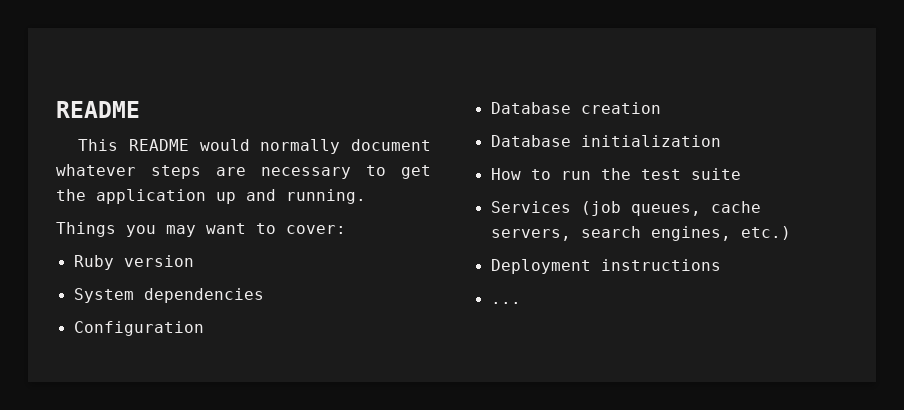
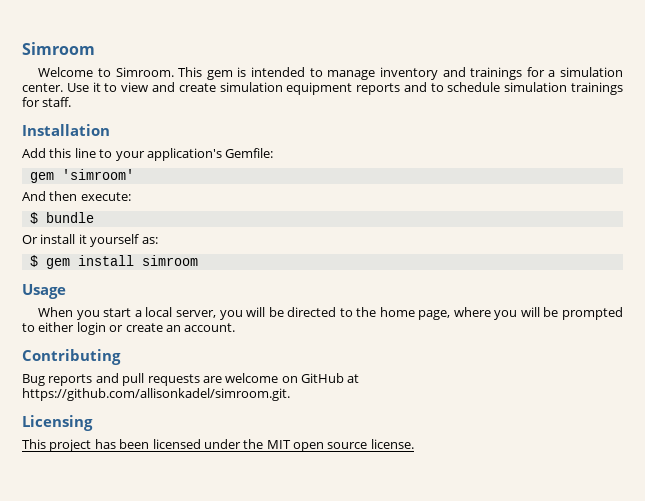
[56,101,140,118] [78,139,431,154] [56,164,431,179] [56,189,366,204] [56,222,346,237] [73,255,194,270] [73,288,264,303] [73,321,204,336] [490,102,661,114] [490,135,721,147] [490,168,741,180] [490,201,761,216] [490,226,791,241] [490,259,721,274] [490,302,521,304] README // This README would normally document whatever steps are necessary to get the application up and running. // Things you may want to cover: // Ruby version // System dependencies // Configuration // Database creation // Database initialization // How to run the test suite // Services (job queues, cache servers, search engines, etc.) // Deployment instructions // ... -> [22,42,95,55] [38,67,623,80] [22,82,623,95] [22,97,72,107] [22,124,110,136] [22,148,274,161] [29,169,134,183] [22,191,131,201] [29,212,94,224] [22,234,158,247] [29,255,198,269] [22,284,66,299] [38,307,623,320] [22,322,236,335] [22,349,121,365] [22,373,360,386] [22,388,290,401] [22,415,93,431] [22,439,414,452] Simroom // Welcome to Simroom. This gem is intended to manage inventory and trainings for a simulation center. Use it to view and create simulation equipment reports and to schedule simulation trainings for staff. // Installation // Add this line to your application's Gemfile: // gem 'simroom' // And then execute: // $ bundle // Or install it yourself as: // $ gem install simroom // Usage // When you start a local server, you will be directed to the home page, where you will be prompted to either login or create an account. // Contributing // Bug reports and pull requests are welcome on GitHub at https://github.com/allisonkadel/simroom.git. // Licensing // This project has been licensed under the MIT open source license.

